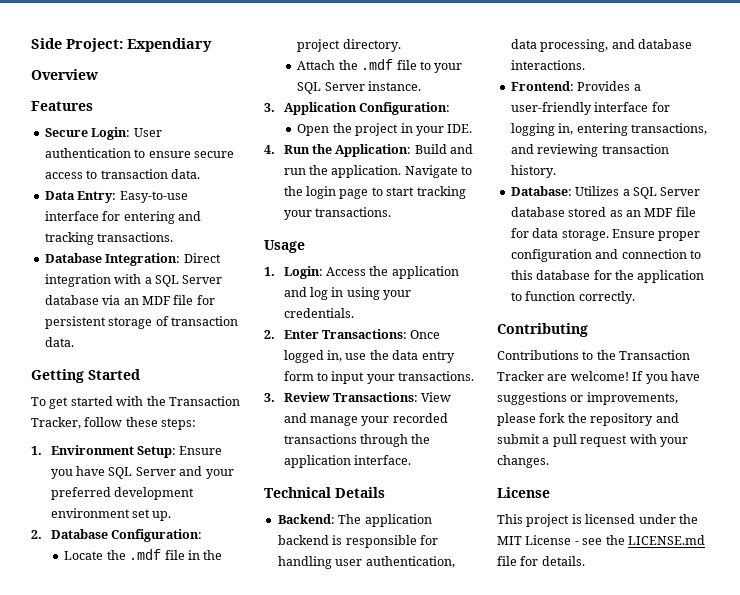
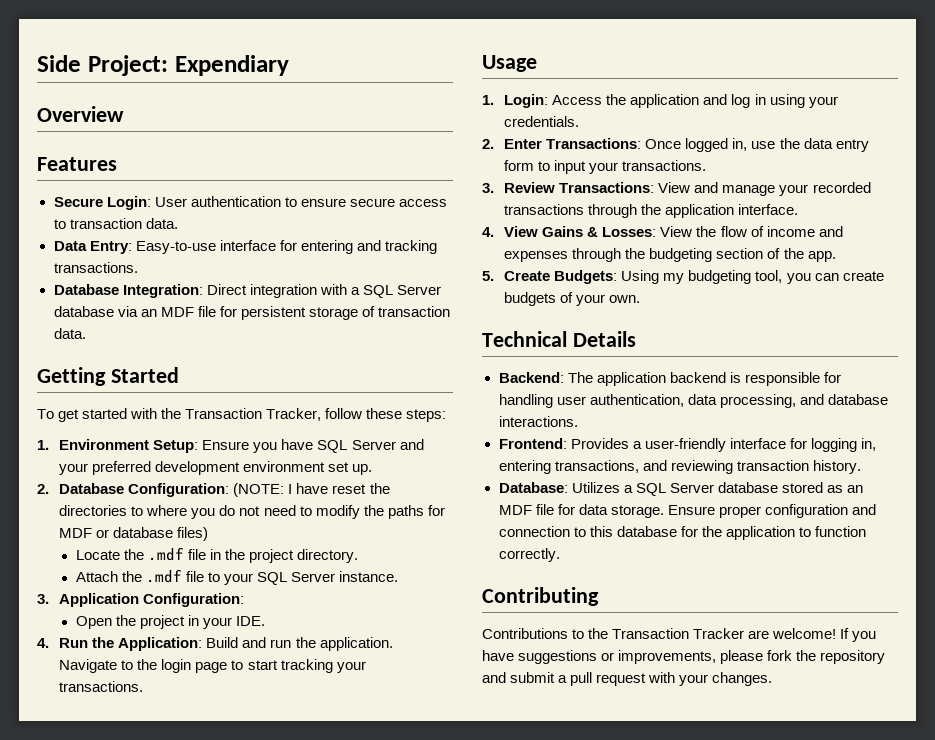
(203, 535) none -> [233,483,390,497] [59,505,445,519] [59,527,209,541] (NOTE: I have reset the directories to where you do not need to modify the paths for MDF or database files)
(412, 460) none -> [482,226,843,237] [504,248,836,262] [482,270,884,284] [504,292,641,306] // 4. View Gains & Losses: View the flow of income and expenses through the budgeting section of the app. // 5. Create Budgets: Using my budgeting tool, you can create budgets of your own.
[497,487,550,498] [497,514,698,527] [497,535,705,545] [497,556,585,566] // License // This project is licensed under the MIT License - see the LICENSE.md file for details. -> (773, 679) none

